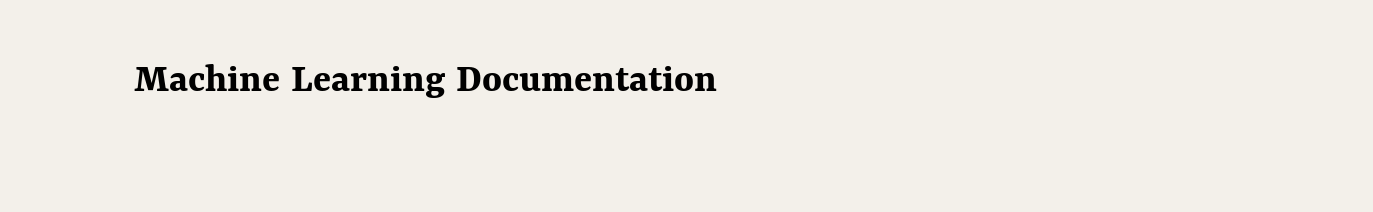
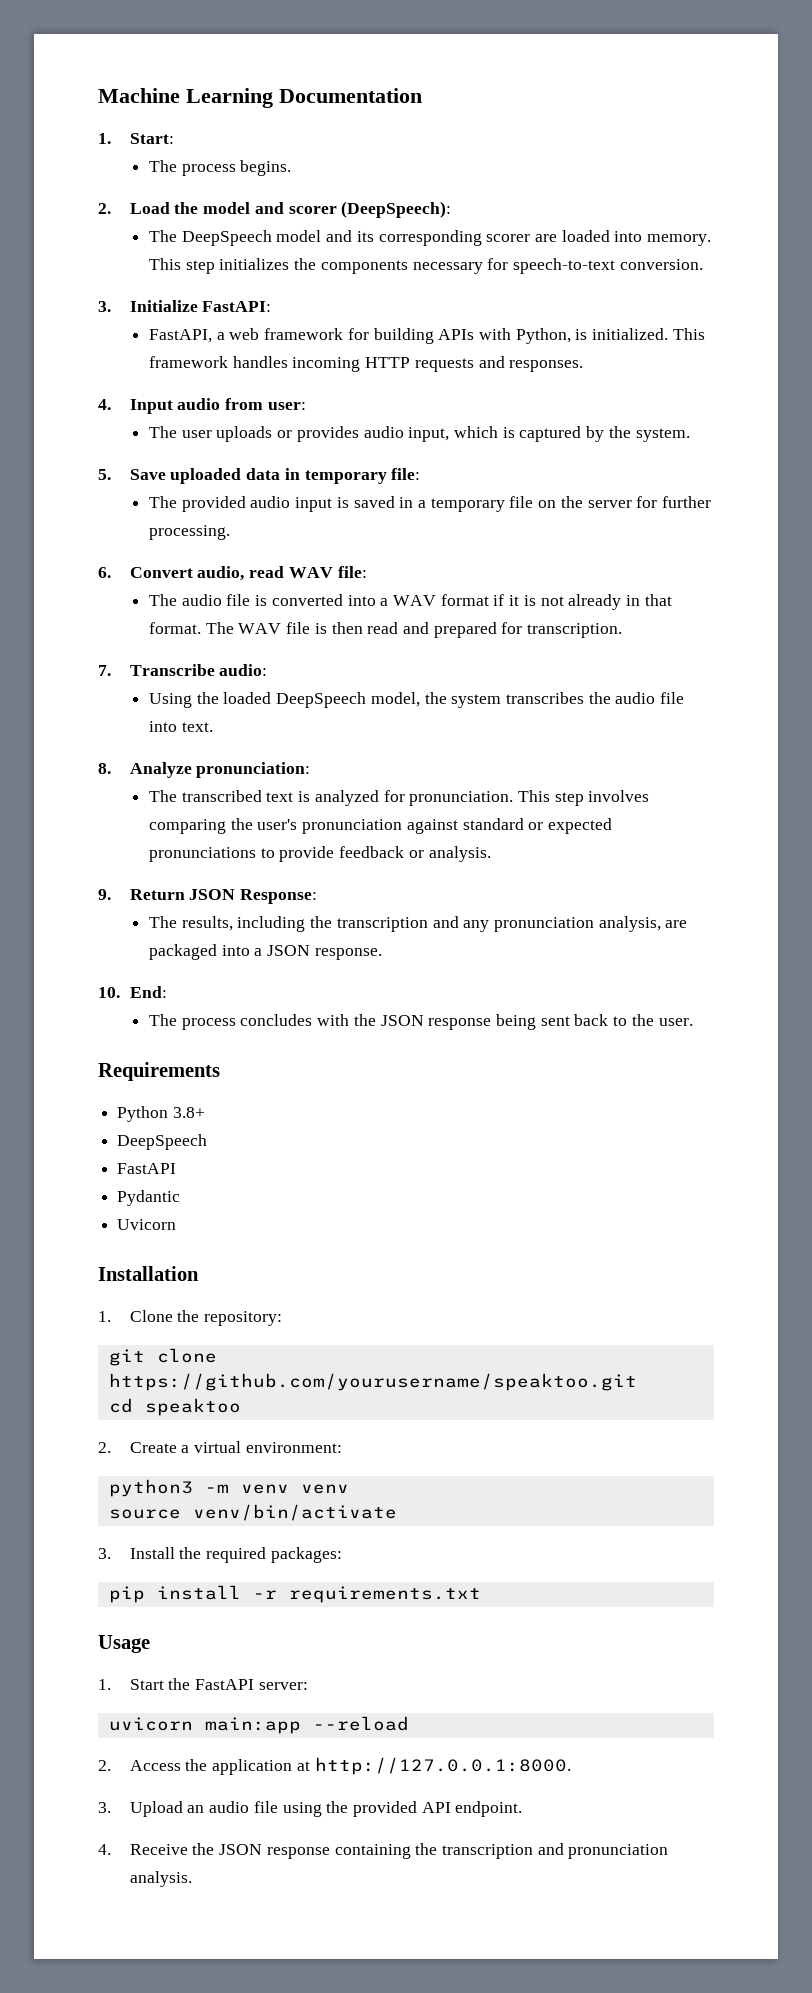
(718, 78) none -> [98,133,174,144] [148,160,292,176] [98,201,452,218] [148,230,712,246] [148,258,703,274] [98,300,272,312] [148,328,705,344] [148,356,584,372] [98,398,306,414] [148,426,690,442] [98,468,421,484] [148,496,712,512] [148,525,230,540] [98,566,367,581] [148,594,672,610] [148,622,623,638] [98,664,268,676] [148,692,685,708] [148,721,213,732] [98,762,311,778] [148,790,650,806] [148,818,613,834] [148,846,491,862] [98,889,318,904] [148,916,688,932] [148,944,382,960] [98,986,167,998] [148,1014,693,1030] [98,1062,220,1081] [117,1106,205,1122] [117,1134,208,1150] [117,1163,177,1174] [117,1190,181,1206] [117,1219,177,1230] [98,1266,199,1281] [98,1310,283,1326] [108,1348,217,1366] [108,1373,637,1391] [108,1398,241,1416] [98,1441,342,1453] [108,1479,349,1497] [108,1504,397,1521] [98,1547,342,1563] [108,1585,481,1603] [98,1635,150,1653] [98,1678,308,1690] [108,1716,409,1734] [98,1757,571,1775] [98,1801,523,1817] [98,1843,669,1859] [129,1871,192,1887] // 1. Start: // The process begins. // 2. Load the model and scorer (DeepSpeech): // The DeepSpeech model and its corresponding scorer are loaded into memory. This step initializes the components necessary for speech-to-text conversion. // 3. Initialize FastAPI: // FastAPI, a web framework for building APIs with Python, is initialized. This framework handles incoming HTTP requests and responses. // 4. Input audio from user: // The user uploads or provides audio input, which is captured by the system. // 5. Save uploaded data in temporary file: // The provided audio input is saved in a temporary file on the server for further processing. // 6. Convert audio, read WAV file: // The audio file is converted into a WAV format if it is not already in that format. The WAV file is then read and prepared for transcription. // 7. Transcribe audio: // Using the loaded DeepSpeech model, the system transcribes the audio file into text. // 8. Analyze pronunciation: // The transcribed text is analyzed for pronunciation. This step involves comparing the user's pronunciation against standard or expected pronunciations to provide feedback or analysis. // 9. Return JSON Response: // The results, including the transcription and any pronunciation analysis, are packaged into a JSON response. // 10. End: // The process concludes with the JSON response being sent back to the user. // Requirements // Python 3.8+ // DeepSpeech // FastAPI // Pydantic // Uvicorn // Installation // 1. Clone the repository: // git clone https://github.com/yourusername/speaktoo.git // cd speaktoo // 2. Create a virtual environment: // python3 -m venv venv // source venv/bin/activate // 3. Install the required packages: // pip install -r requirements.txt // Usage // 1. Start the FastAPI server: // uvicorn main:app --reload // 2. Access the application at http://127.0.0.1:8000. // 3. Upload an audio file using the provided API endpoint. // 4. Receive the JSON response containing the transcription and pronunciation analysis.

